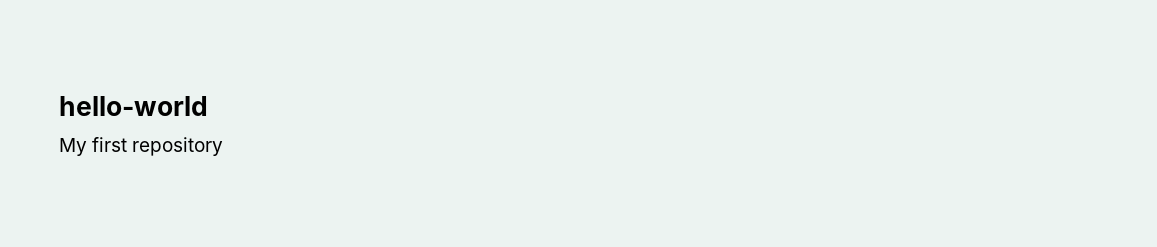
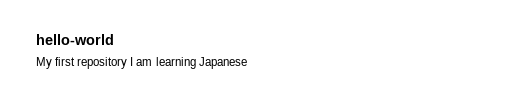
(224, 146) none -> [130,57,247,69] I am learning Japanese

